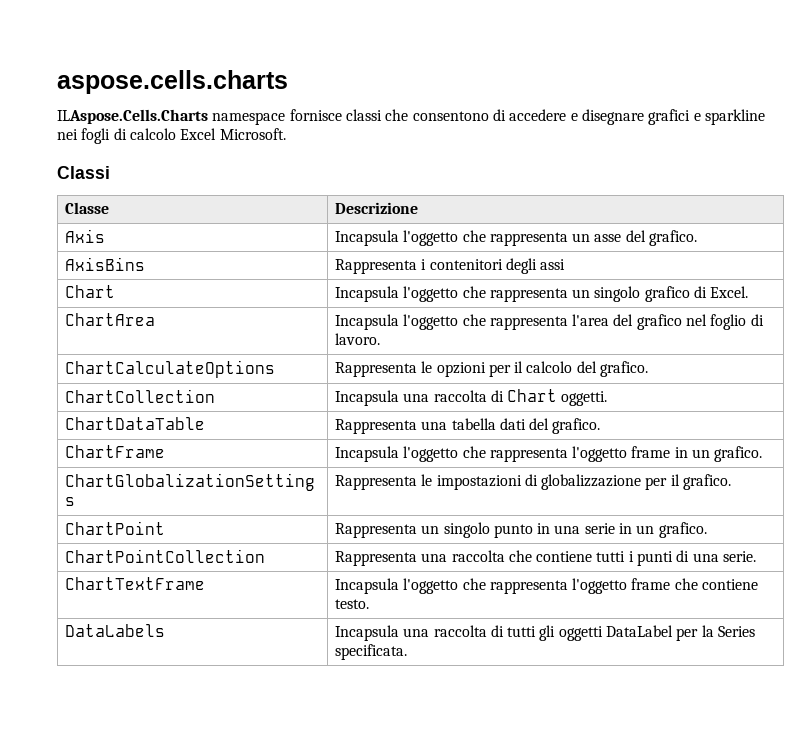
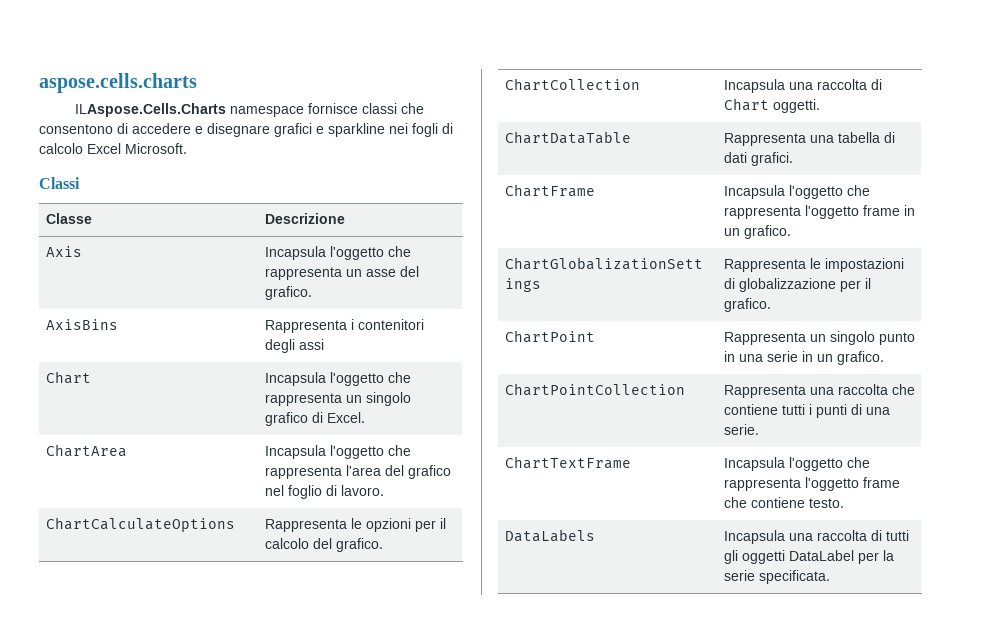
[499,418,601,434] dati del grafico. -> [883,132,895,143] [723,152,793,166] di dati grafici.
[718,626,756,637] Series -> [723,570,755,581] serie

